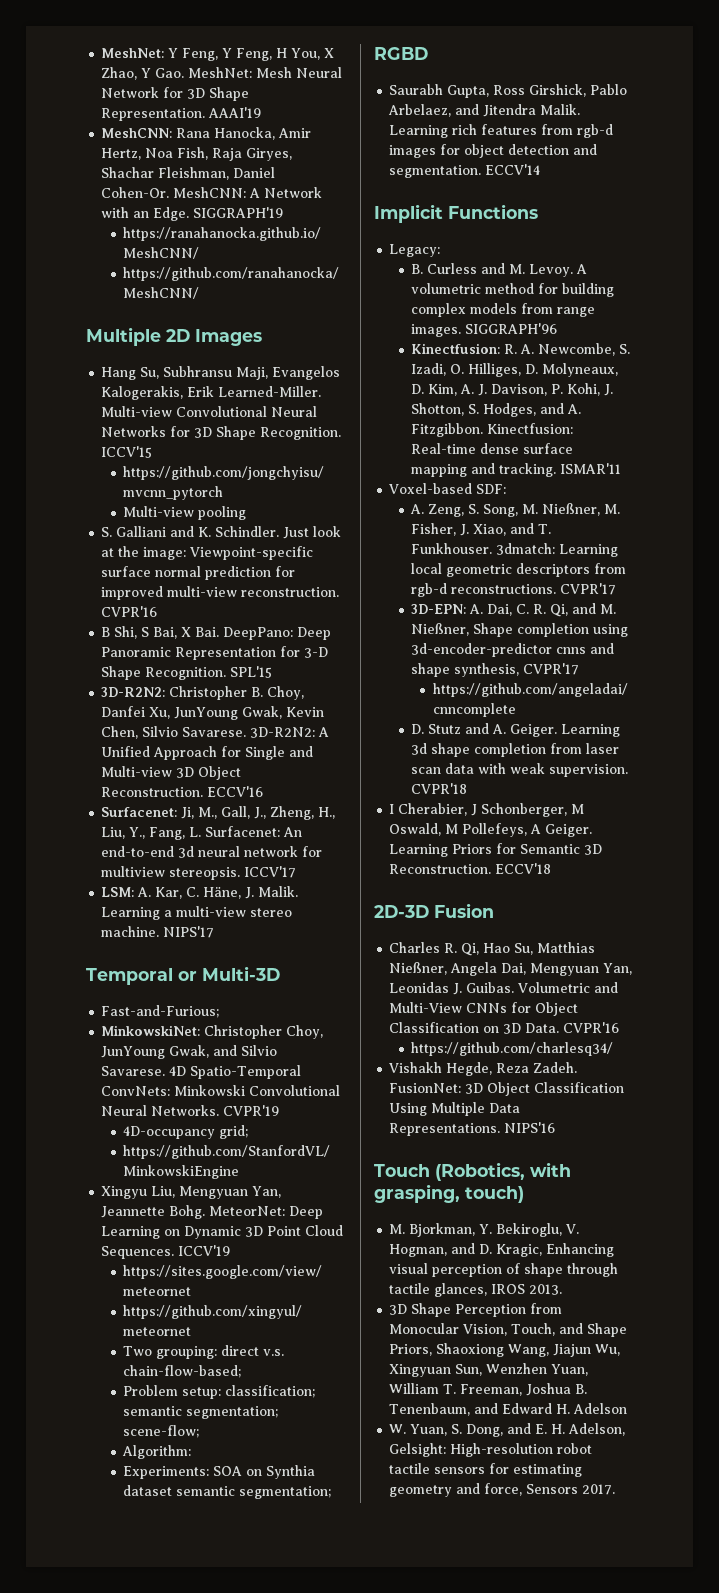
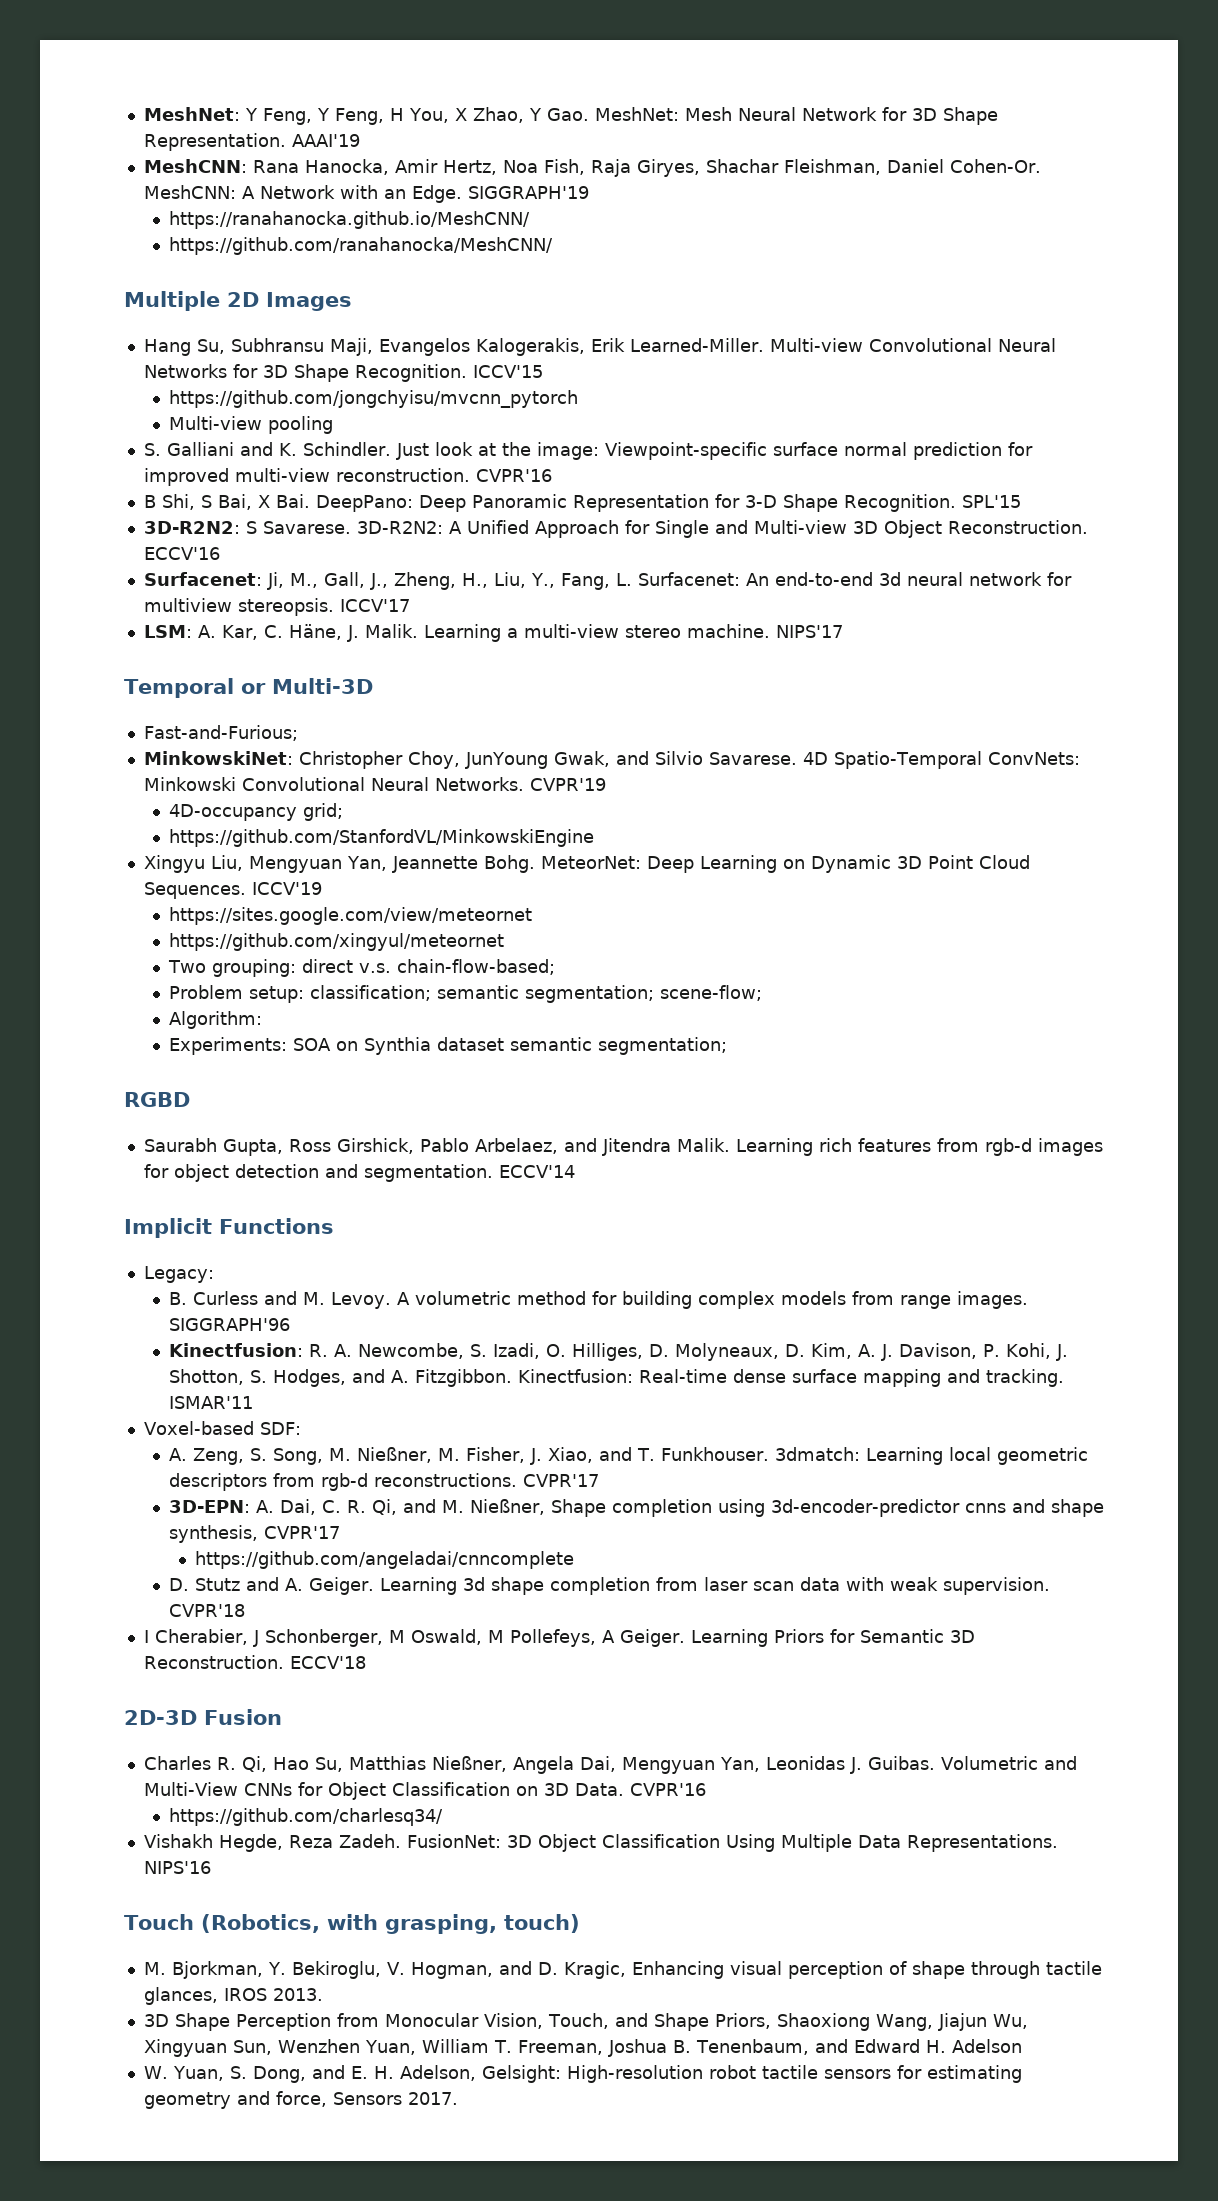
[169,686,305,700] [101,706,325,720] [101,726,179,739] Christopher B. Choy, Danfei Xu, JunYoung Gwak, Kevin Chen, Silvio -> [245,521,257,534] S

